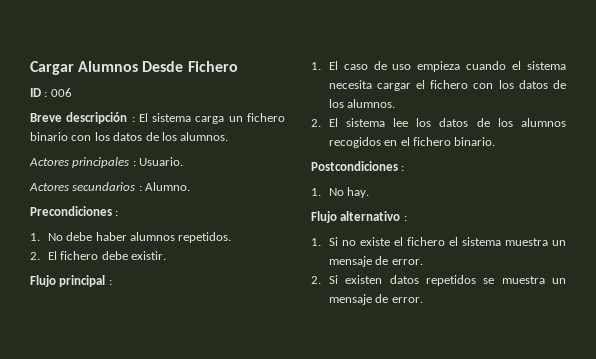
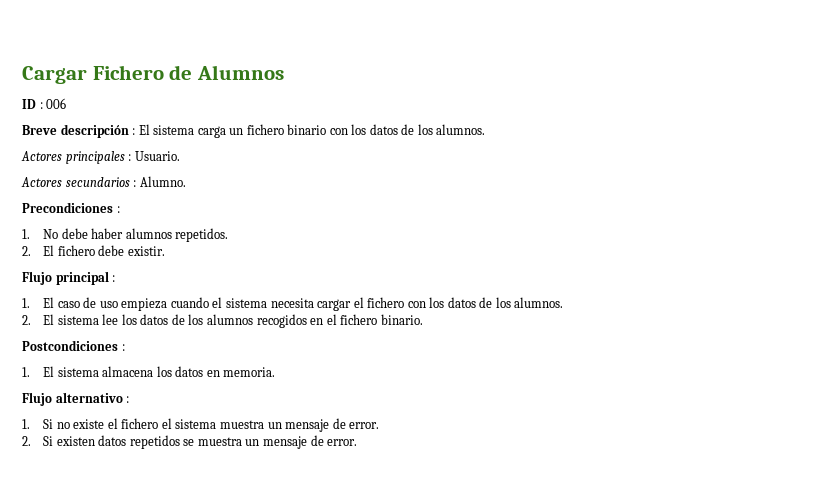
(74, 68) none -> [92,65,193,80] Fichero de
[142,61,238,72] Desde Fichero -> (284, 72) none
[328,187,370,198] No hay. -> [43,366,276,377] El sistema almacena los datos en memoria.

